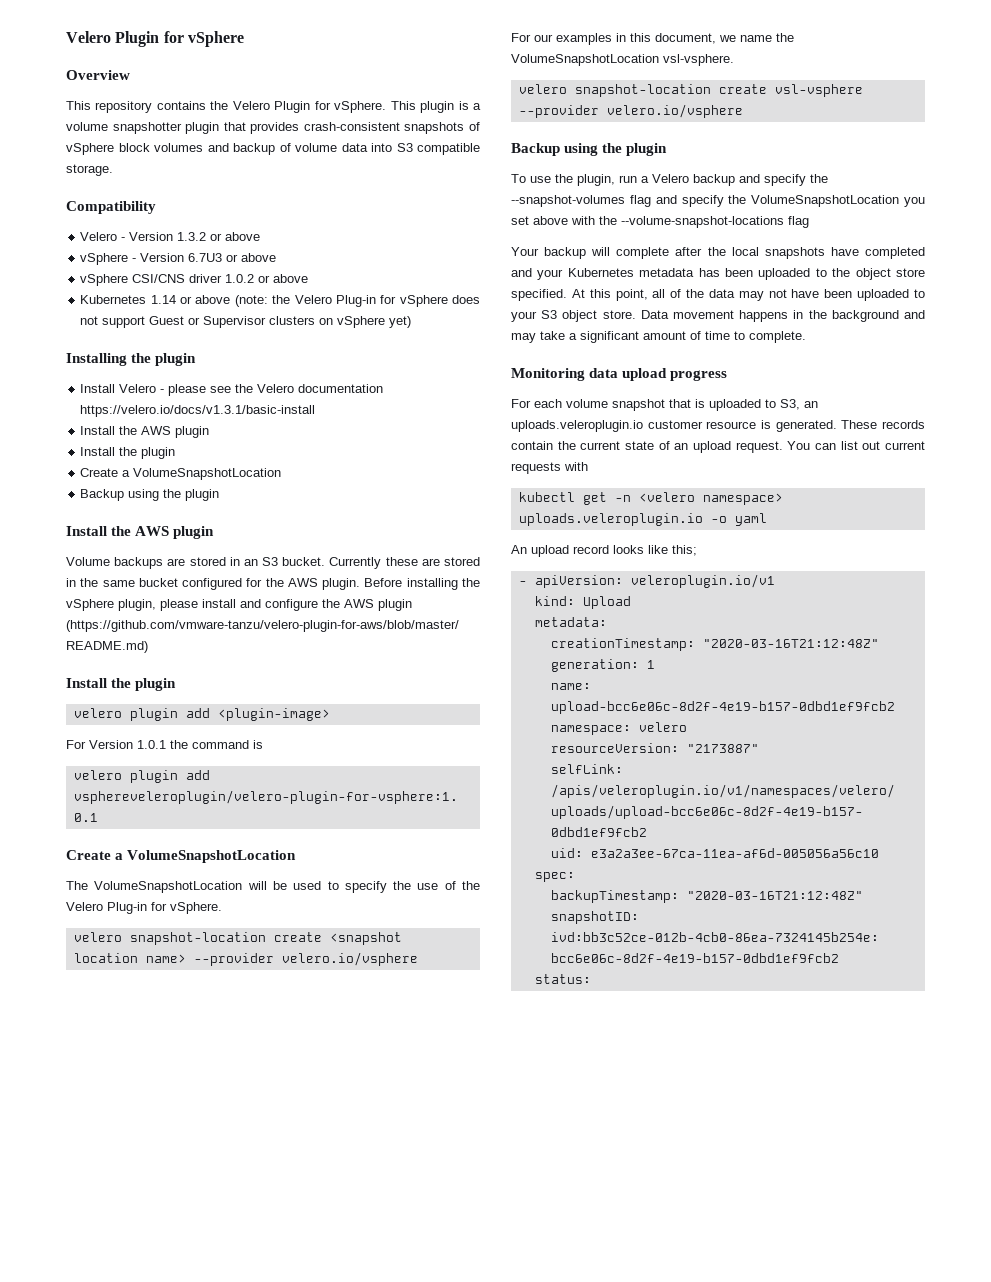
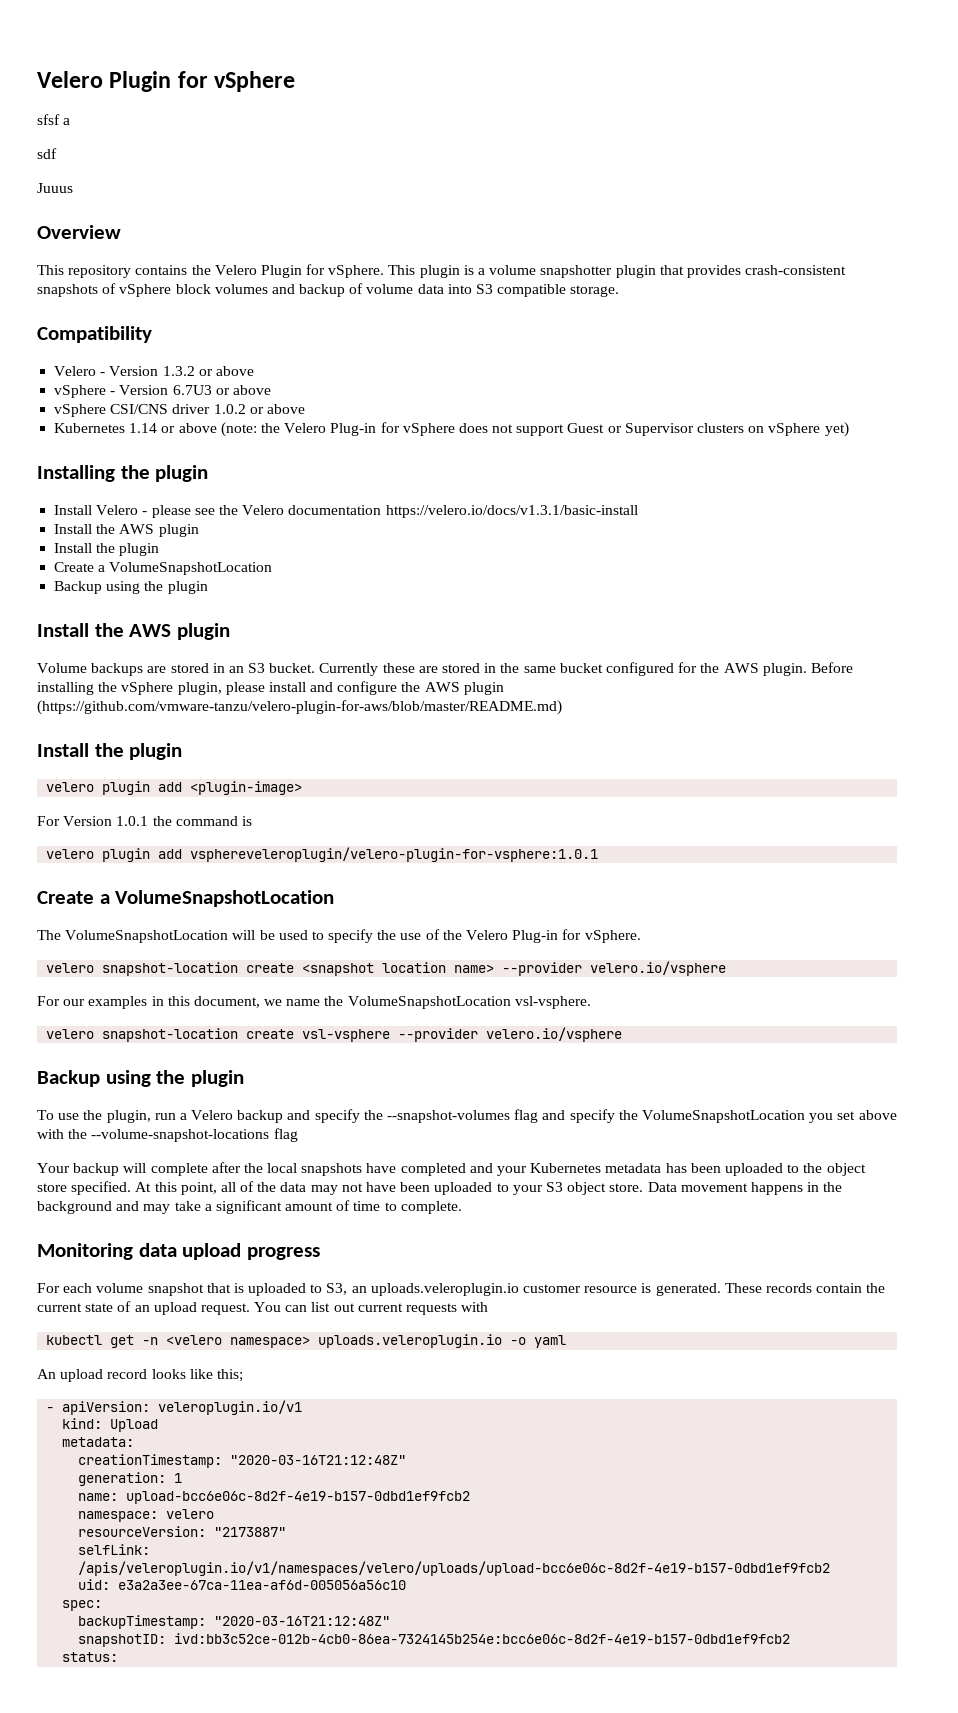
(244, 39) none -> [37,114,71,125] [37,148,57,159] [37,183,73,193] // sfsf a // sdf // Juuus

